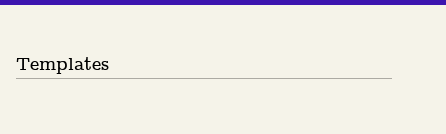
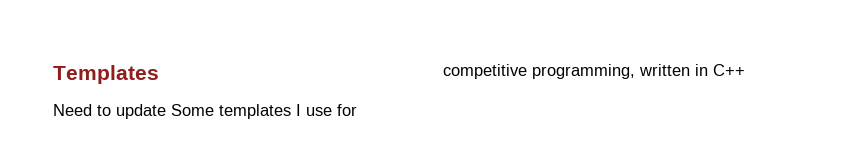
(109, 65) none -> [53,104,357,119] [443,64,745,79] // Need to update Some templates I use for competitive programming, written in C++

